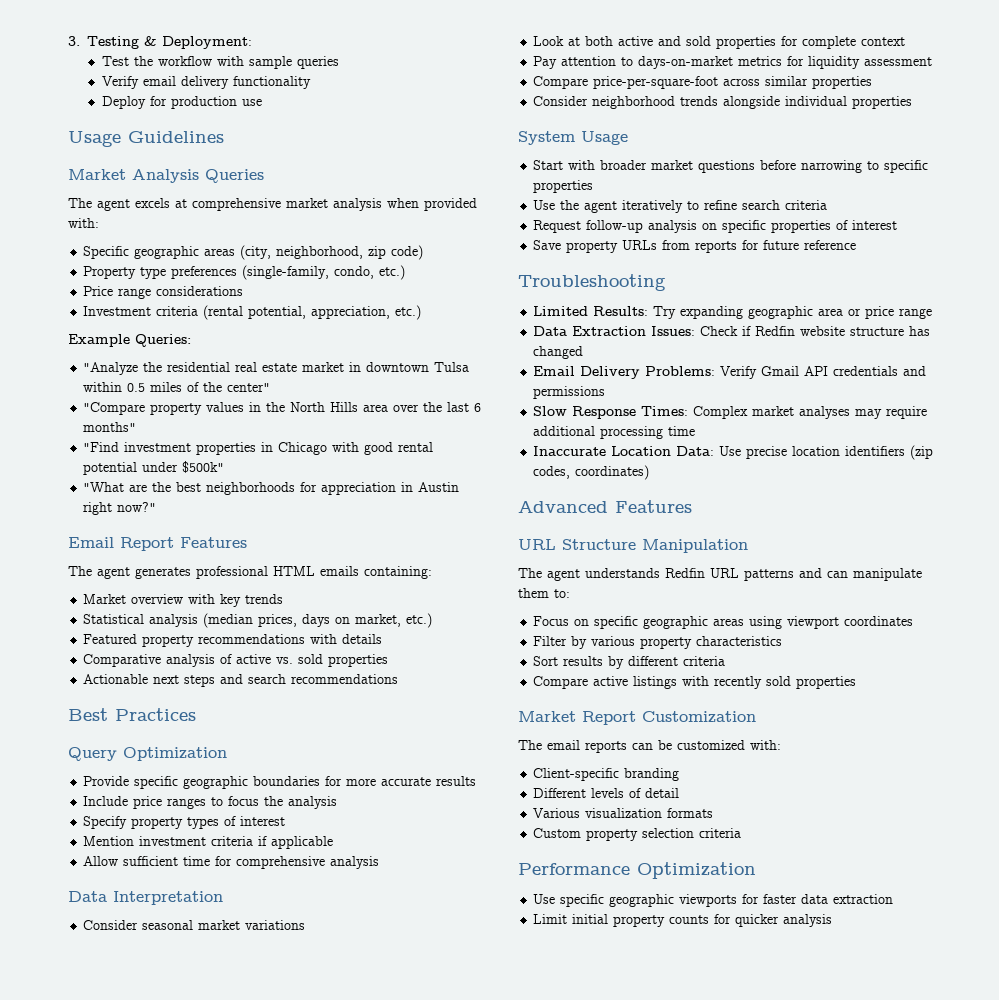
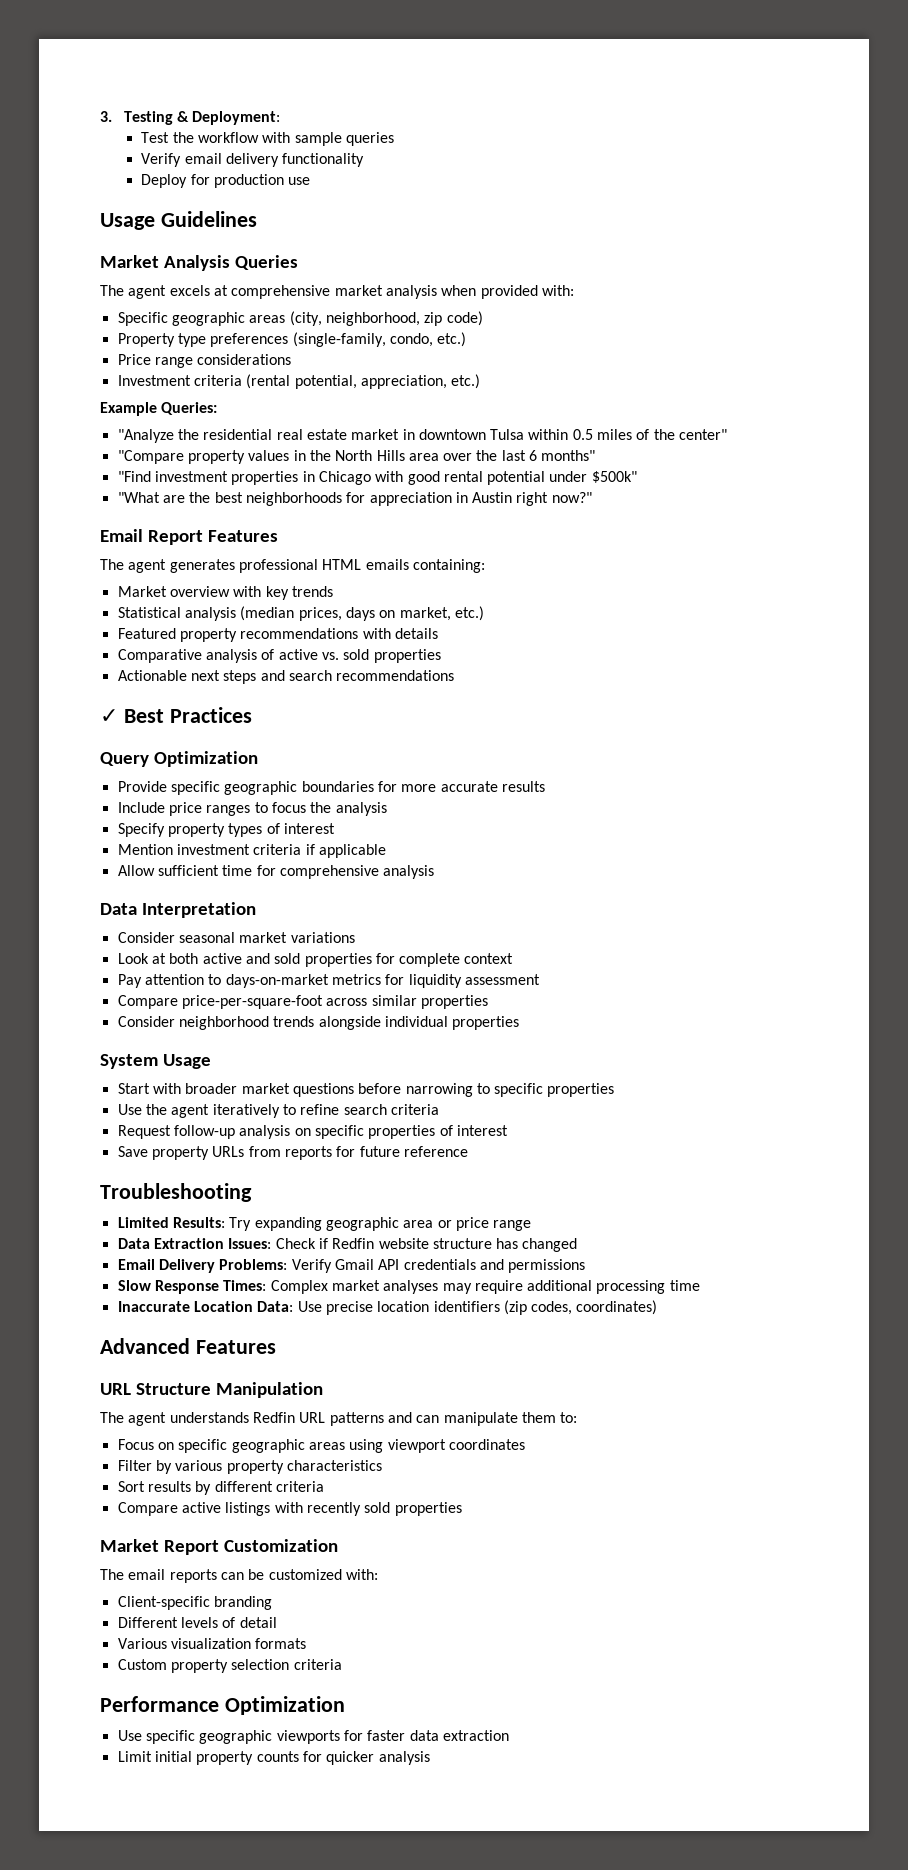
(399, 679) none -> [100,709,118,723] ✓

